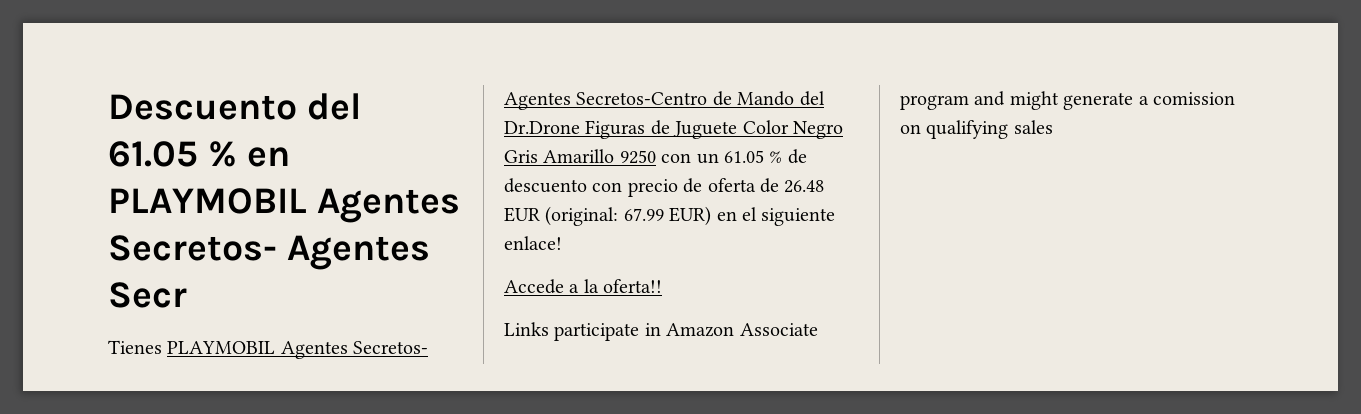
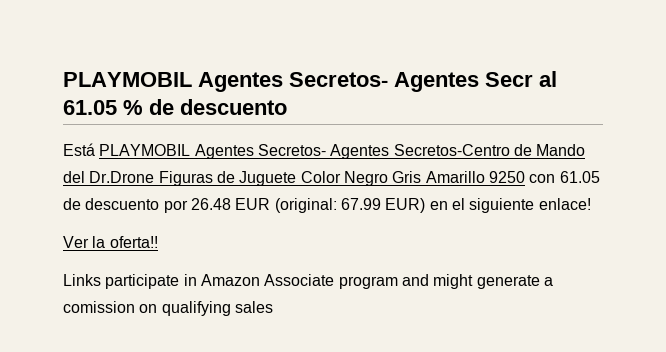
[108,93,362,120] [108,141,291,167] Descuento del 61.05 % en -> (63, 79) none
[108,340,162,354] // Tienes -> [539,71,557,87] [63,99,287,115] [63,143,95,156] al 61.05 % de descuento // Está
[696,149,807,164] [504,178,779,197] un 61.05 % de descuento con precio de oferta de -> [559,171,600,183] [63,198,188,213] 61.05 de descuento por
[504,279,580,294] Accede a -> [63,236,89,248] Ver

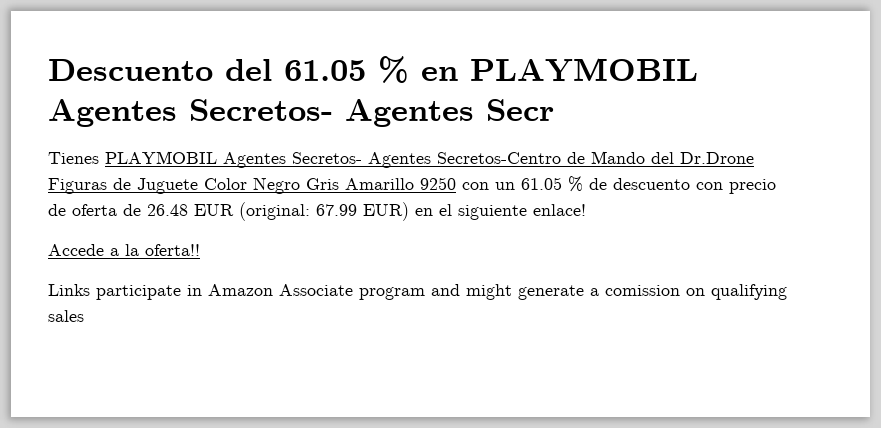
(63, 79) none -> [48,56,458,83] Descuento del 61.05 % en
[539,71,557,87] [63,99,287,115] [63,143,95,156] al 61.05 % de descuento // Está -> [48,152,99,164] // Tienes
[559,171,600,183] [63,198,188,213] 61.05 de descuento por -> [495,176,776,194] [48,204,141,216] un 61.05 % de descuento con precio de oferta de
[63,236,89,248] Ver -> [48,244,119,256] Accede a

